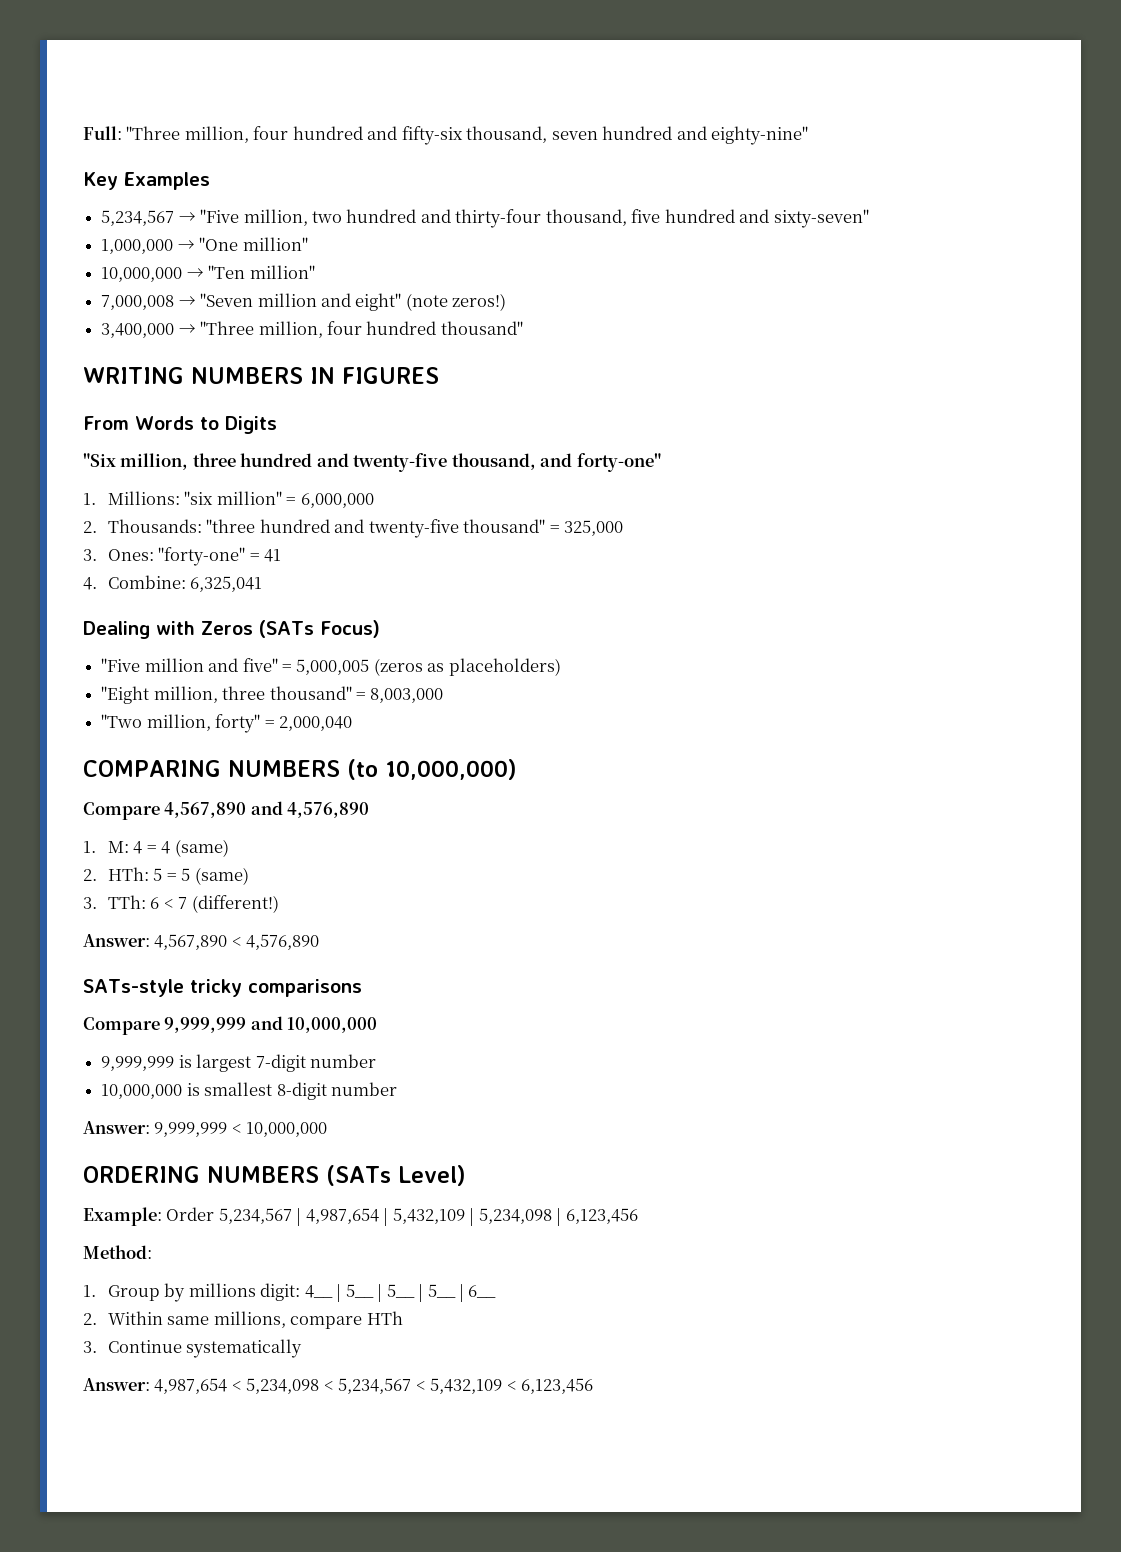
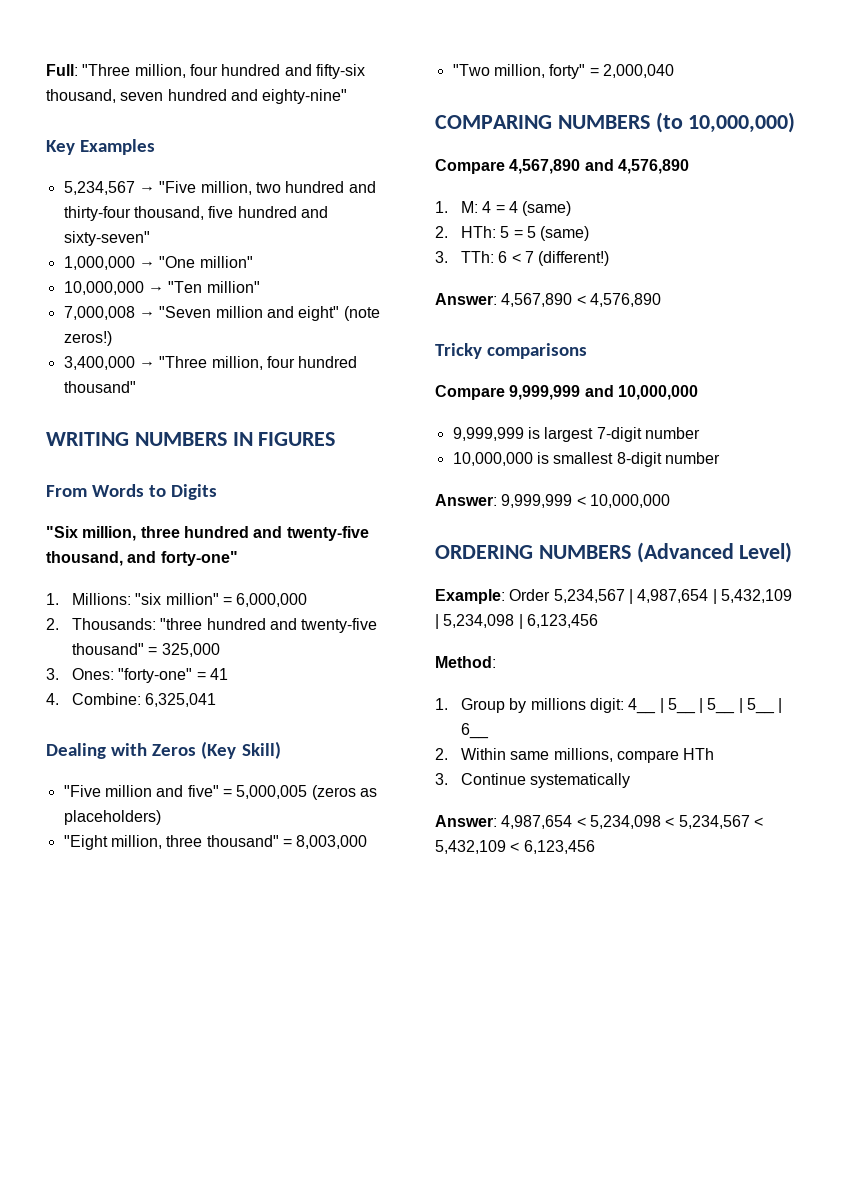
[259,620,380,638] (SATs Focus) -> [201,741,281,759] (Key Skill)
[83,979,242,997] SATs-style tricky -> [435,343,482,359] Tricky
[326,1165,391,1186] (SATs -> [636,542,734,563] (Advanced

